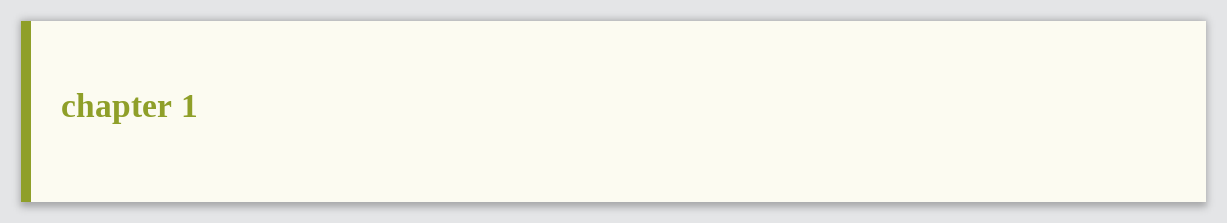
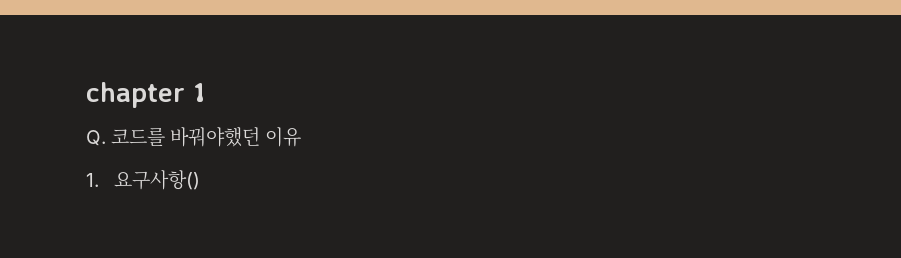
(199, 106) none -> [86,127,302,147] [86,170,200,190] // Q. 코드를 바꿔야했던 이유 // 1. 요구사항()

